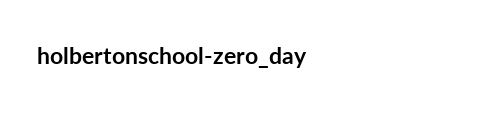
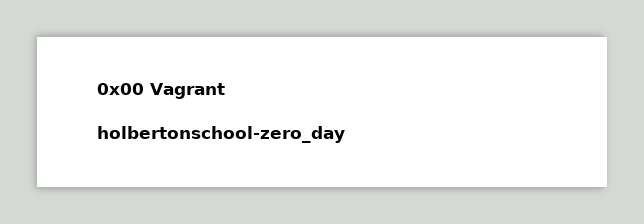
(37, 57) none -> [97,83,225,99] 0x00 Vagrant //

